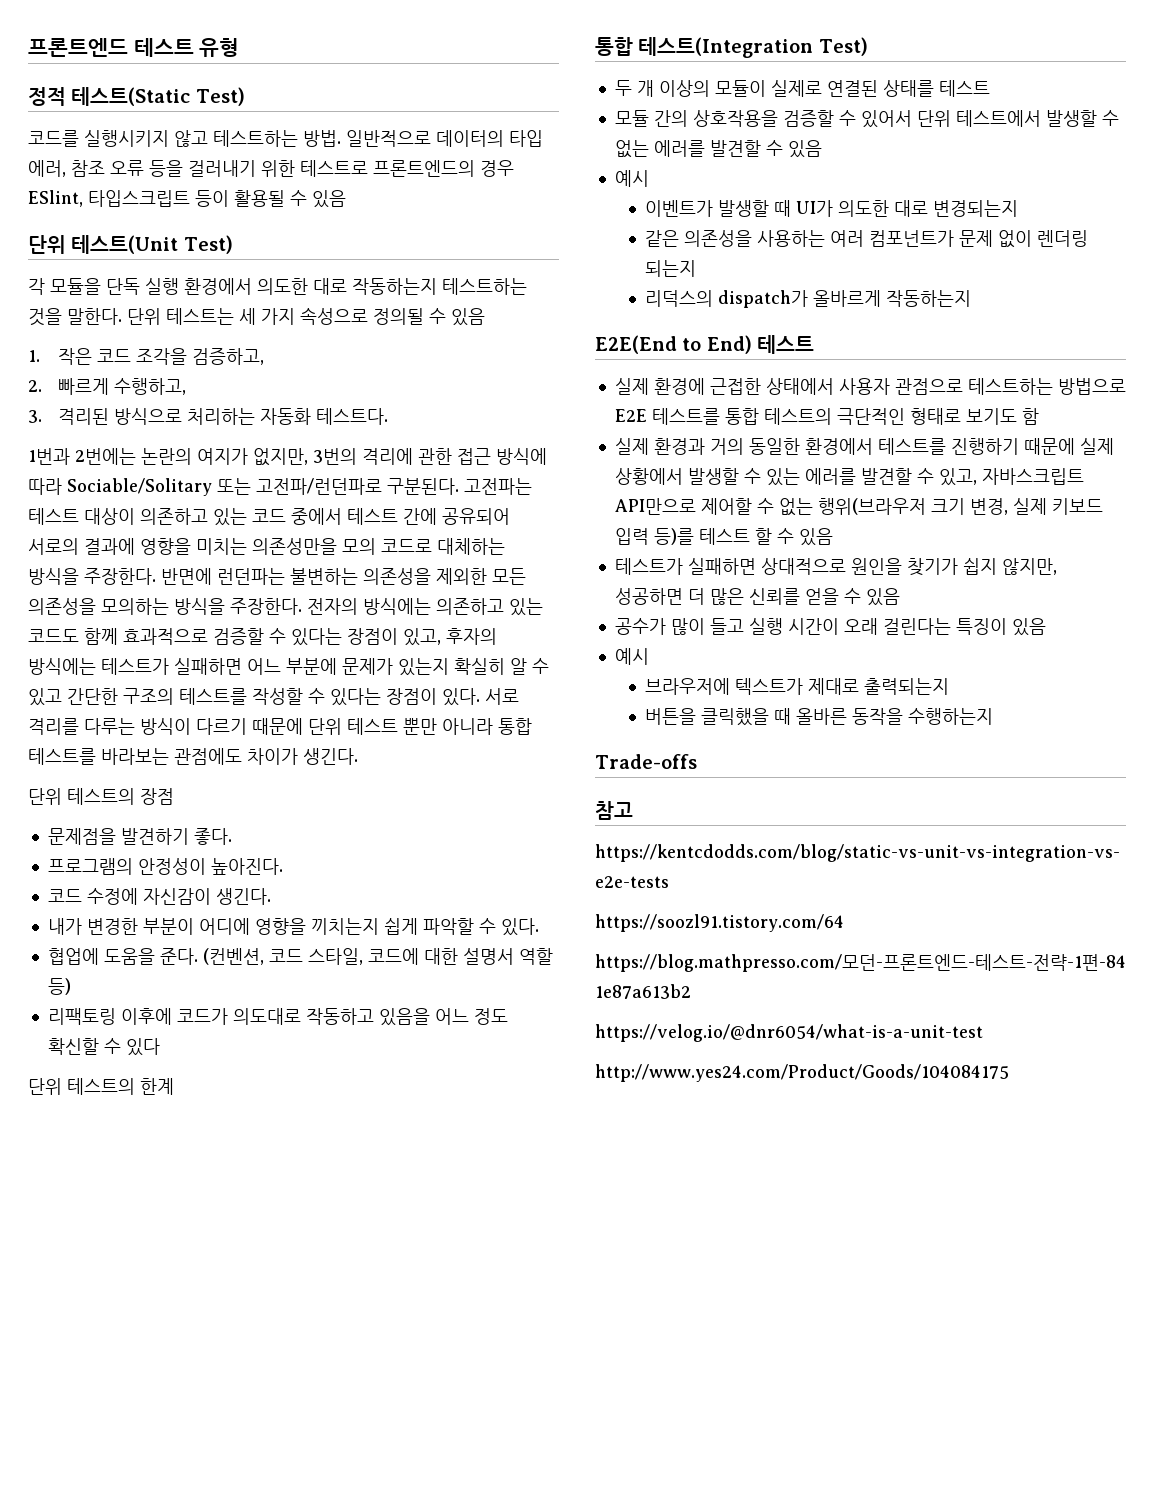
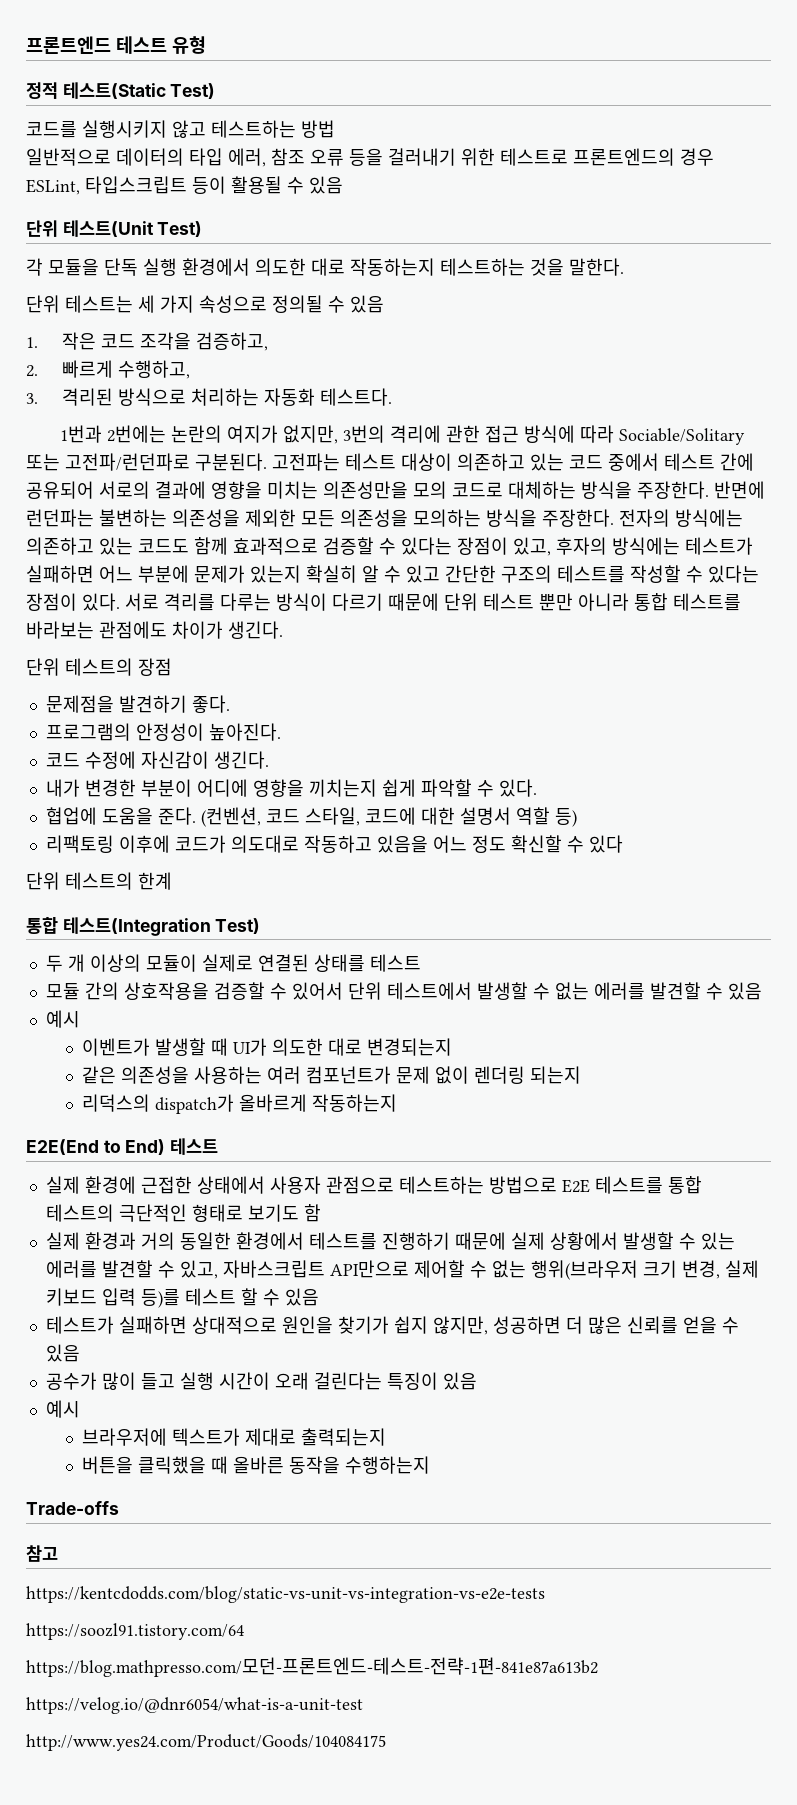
[303,130,341,147] 방법. -> [301,120,335,138] 방법 //
[28,190,83,207] ESlint, -> [26,179,80,195] ESLint,
(122, 316) none -> (624, 267) //

